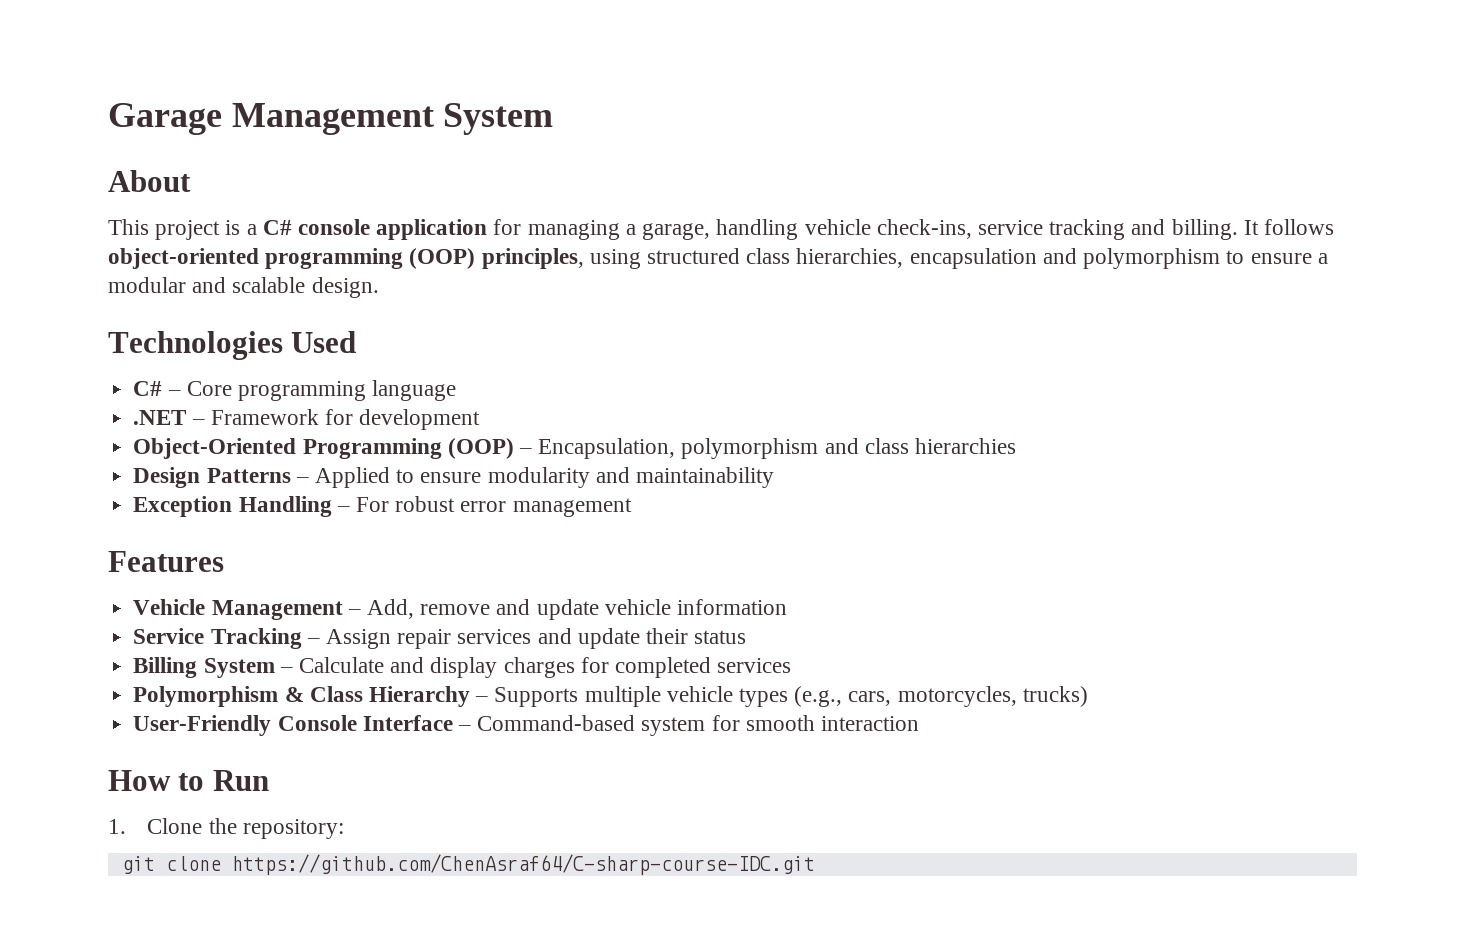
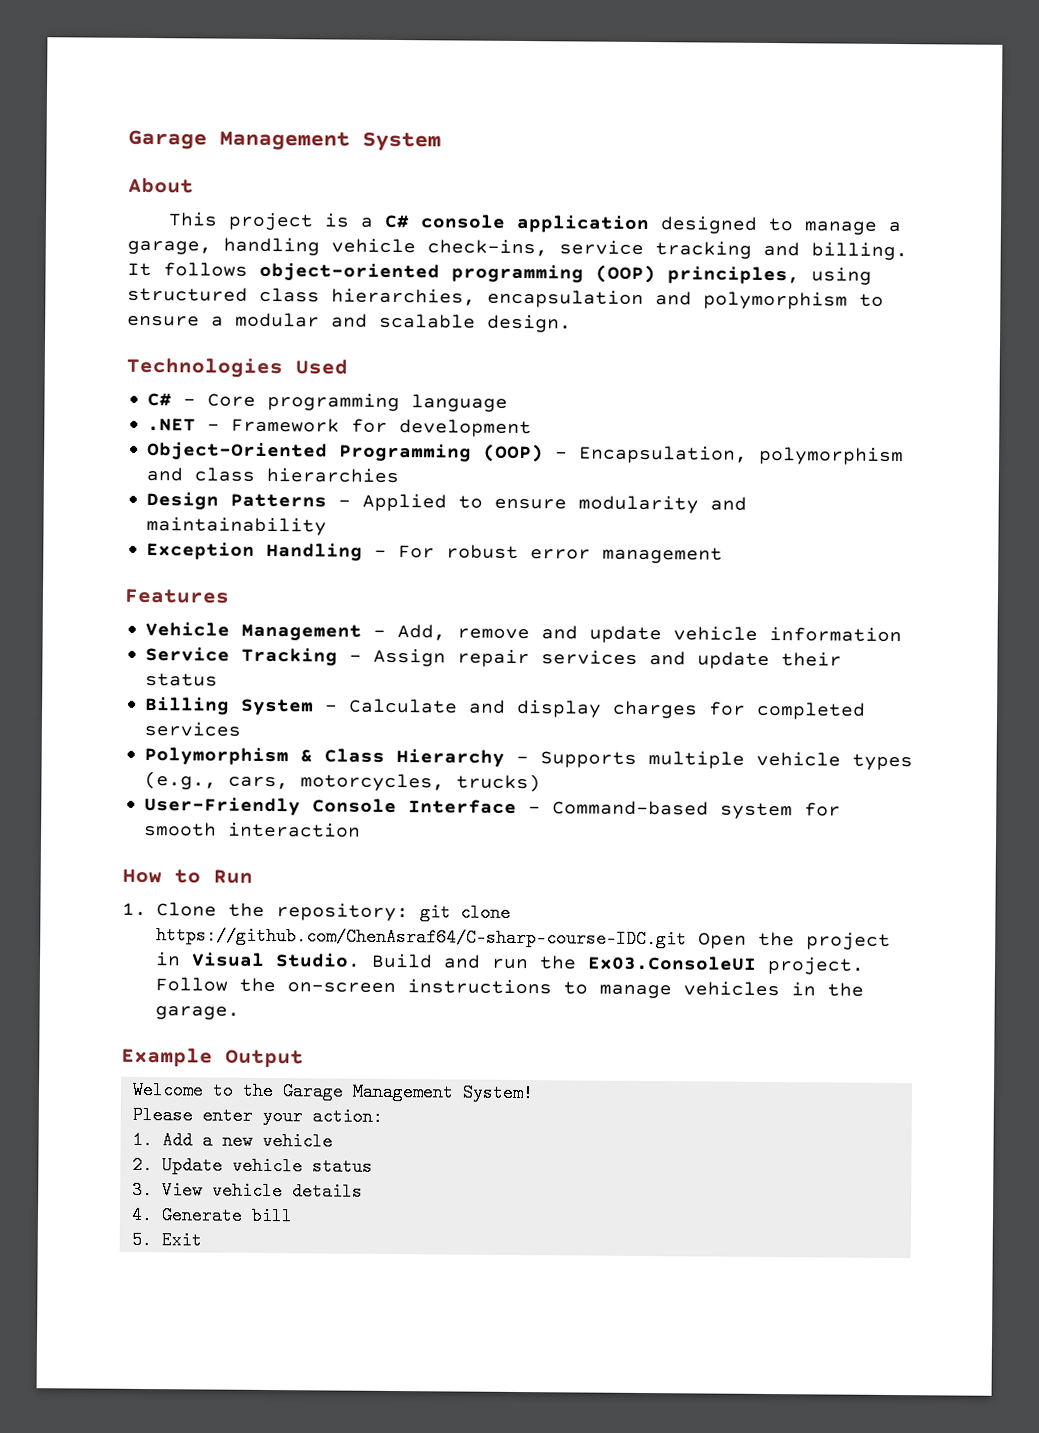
[493,219,620,240] for managing -> [659,216,877,235] designed to manage
(344, 829) // -> (409, 912) none
(815, 864) none -> [697,931,891,950] [154,952,865,975] [154,977,864,999] [154,1006,240,1020] [121,1047,304,1069] [131,1080,534,1103] [131,1105,383,1126] [131,1130,333,1151] [131,1155,373,1176] [131,1180,363,1201] [130,1205,293,1226] [130,1230,202,1250] Open the project in Visual Studio. Build and run the Ex03.ConsoleUI project. Follow the on-screen instructions to manage vehicles in the garage. // Example Output // Welcome to the Garage Management System! // Please enter your action: // 1. Add a new vehicle // 2. Update vehicle status // 3. View vehicle details // 4. Generate bill // 5. Exit

